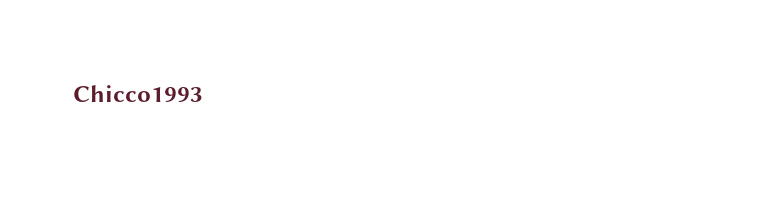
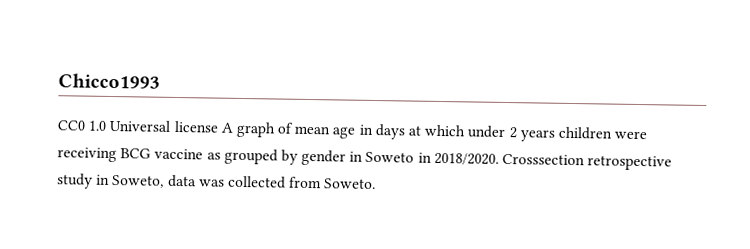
(203, 93) none -> [57,119,648,142] [57,147,673,171] [56,173,377,190] // CC0 1.0 Universal license A graph of mean age in days at which under 2 years children were receiving BCG vaccine as grouped by gender in Soweto in 2018/2020. Crosssection retrospective study in Soweto, data was collected from Soweto.

